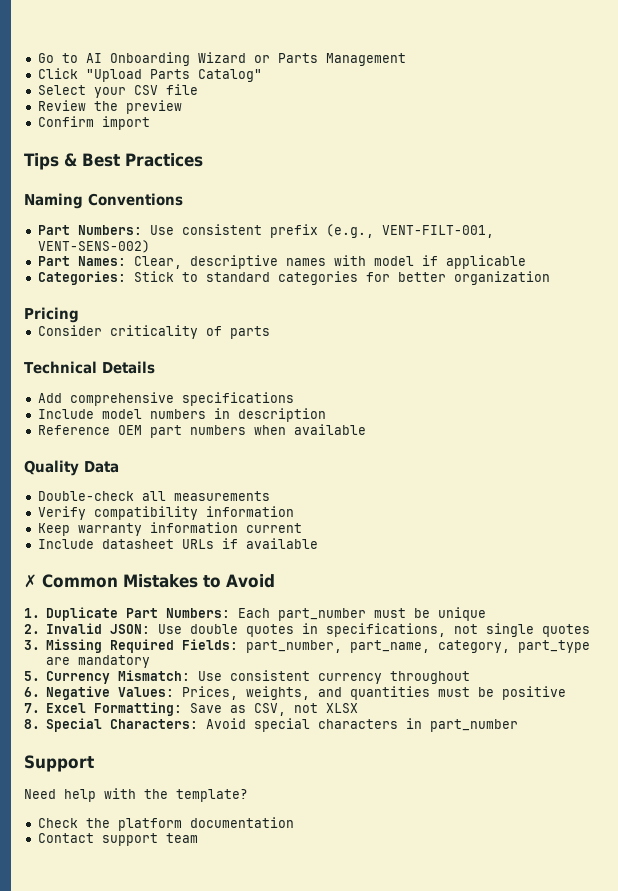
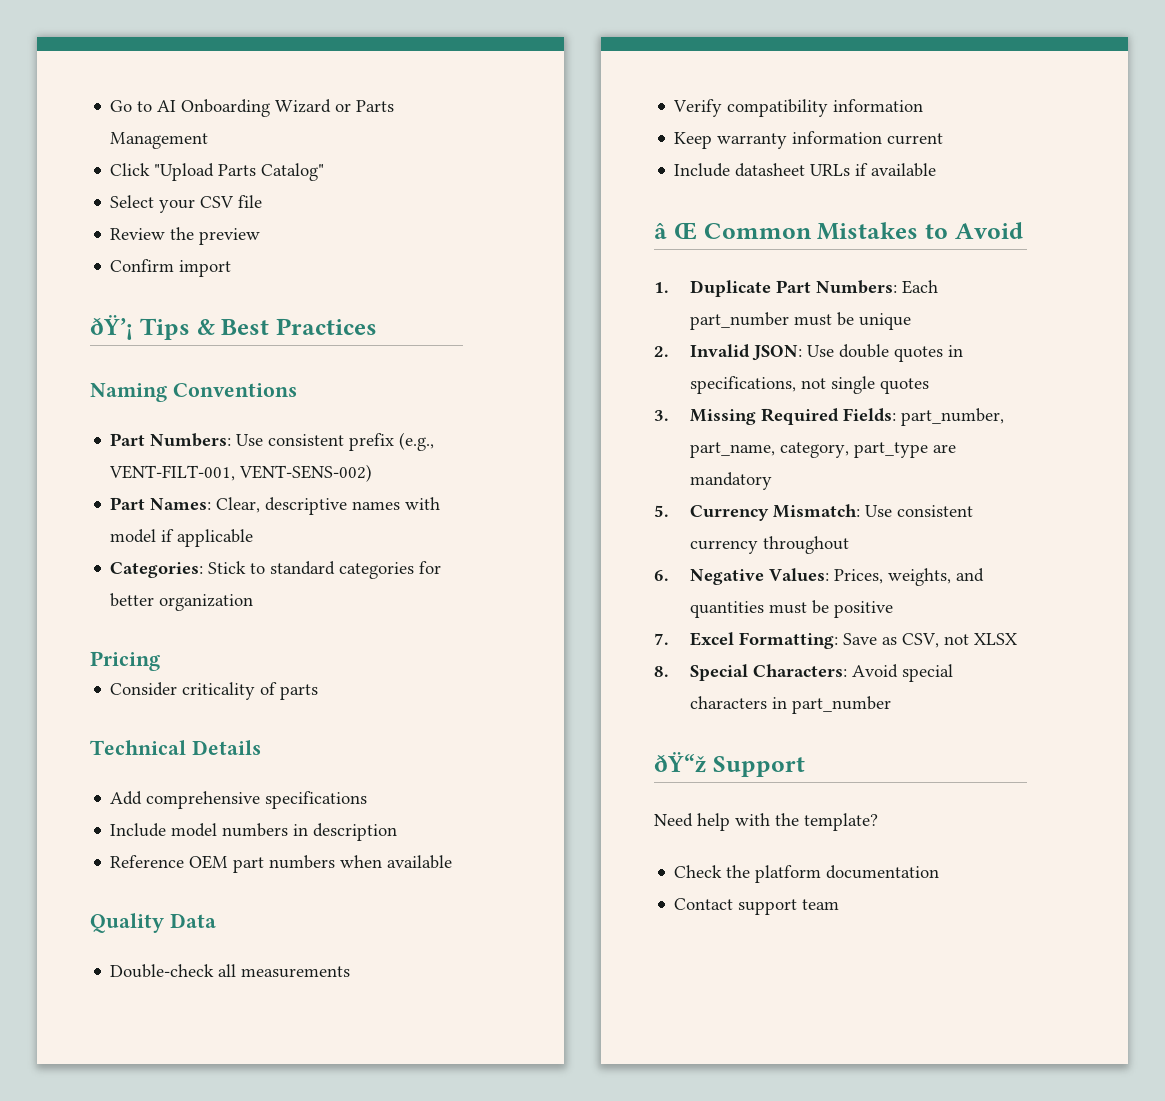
(150, 123) none -> [90,315,133,340] ðŸ’¡
[24,574,37,588] ✗ -> [654,222,697,240] â Œ
(519, 725) none -> [654,752,706,773] ðŸ“ž

